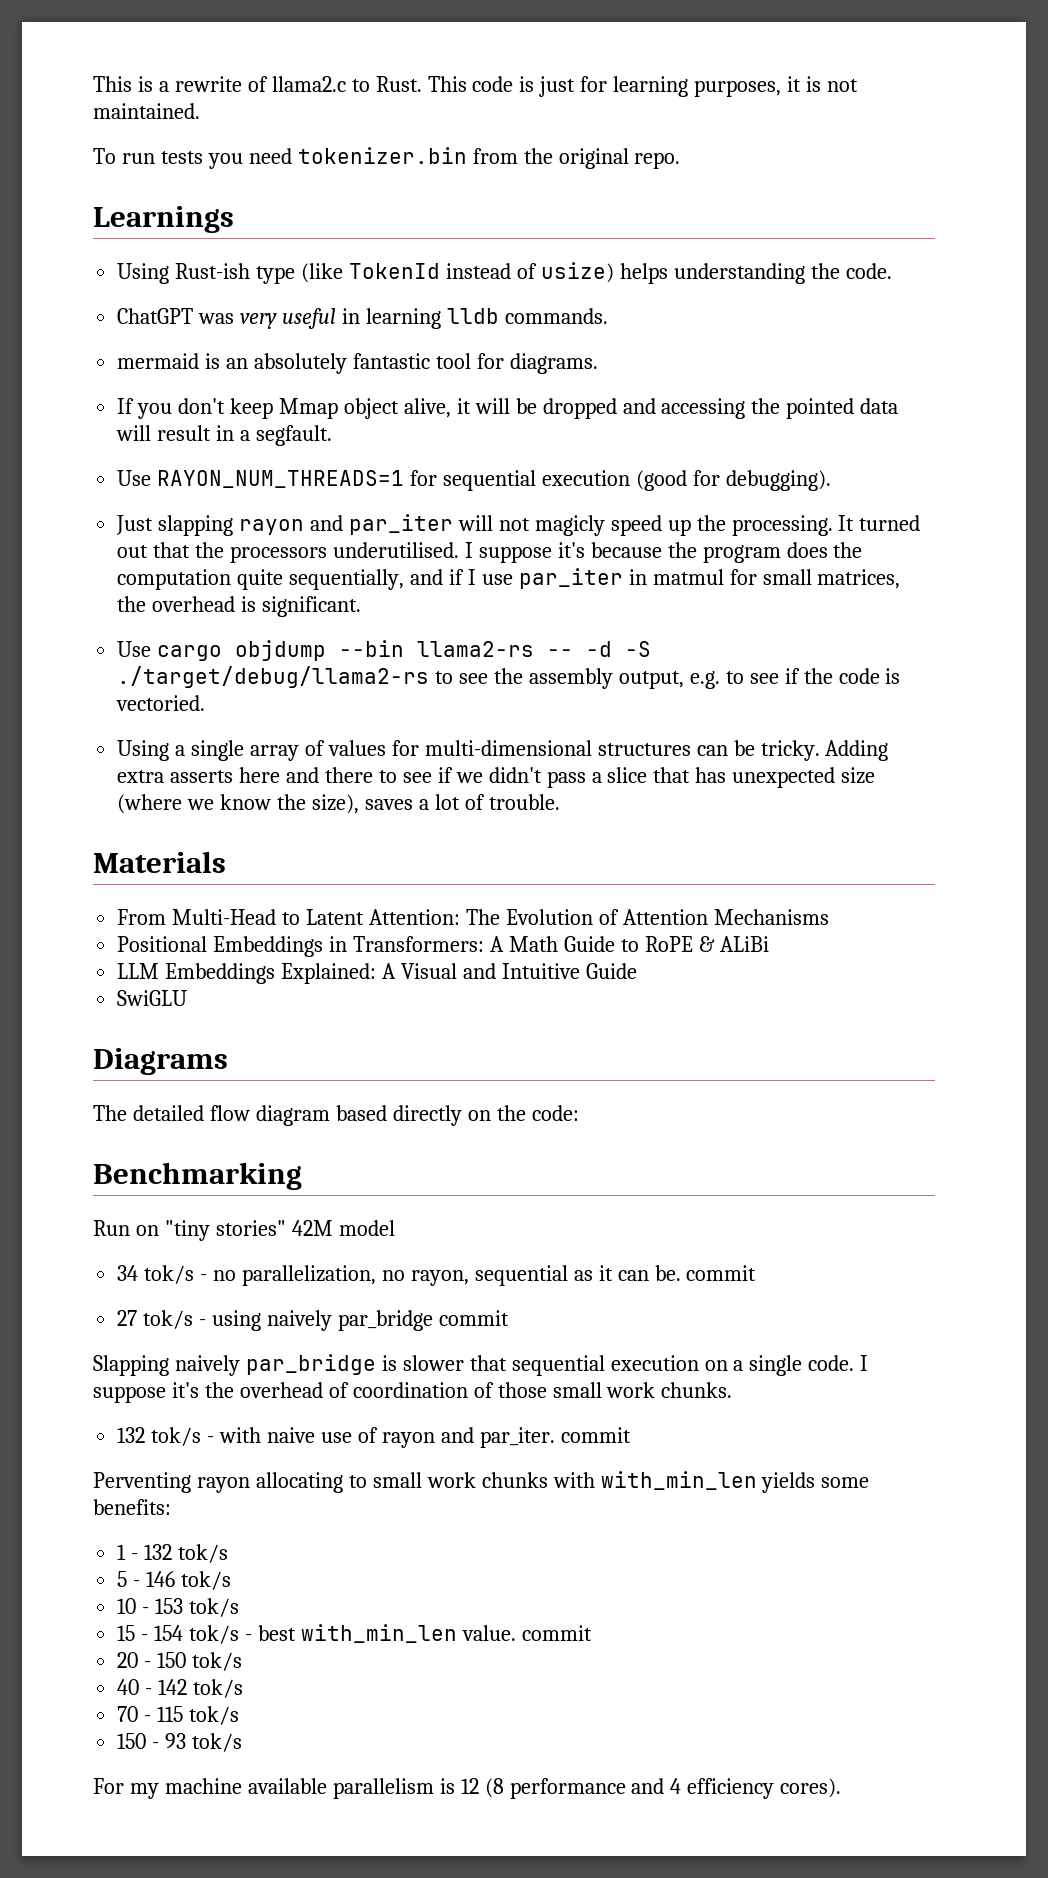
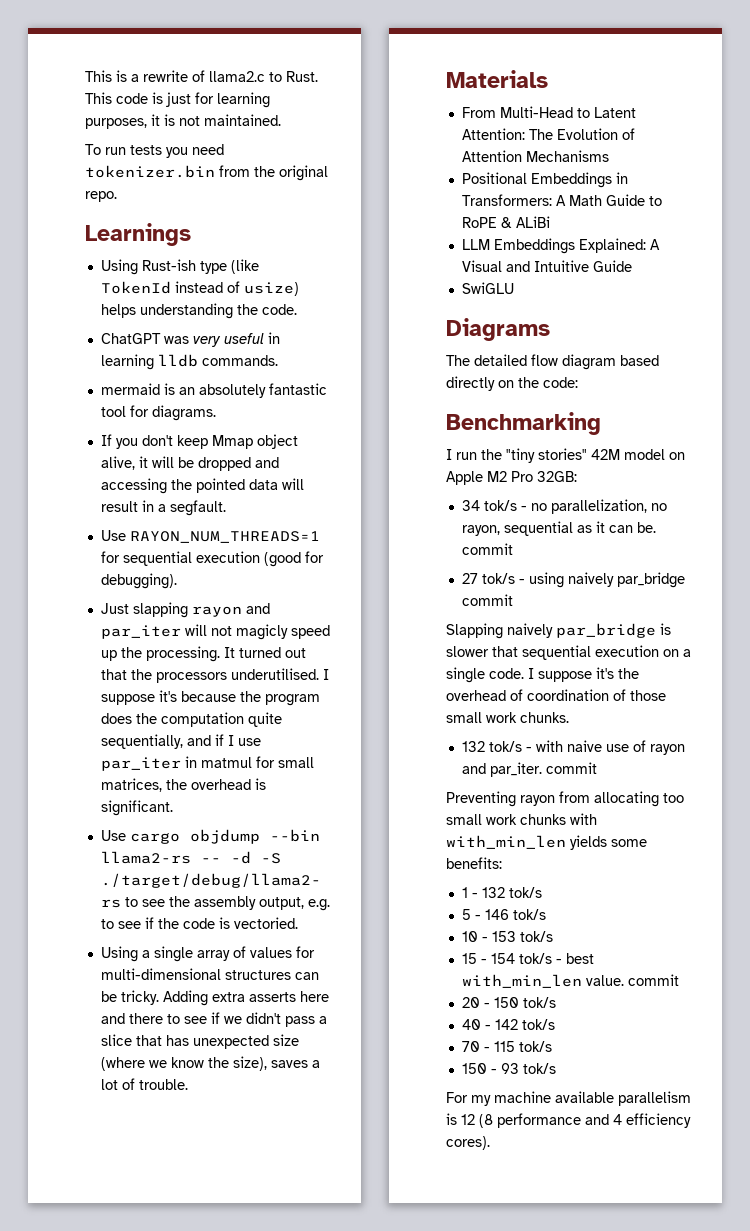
[93,1220,159,1236] Run on -> [446,449,502,460] I run the
(395, 1228) none -> [669,452,685,460] [446,471,577,485] on Apple M2 Pro 32GB:
[93,1472,367,1493] Perventing rayon allocating to -> [446,791,684,807] Preventing rayon from allocating too

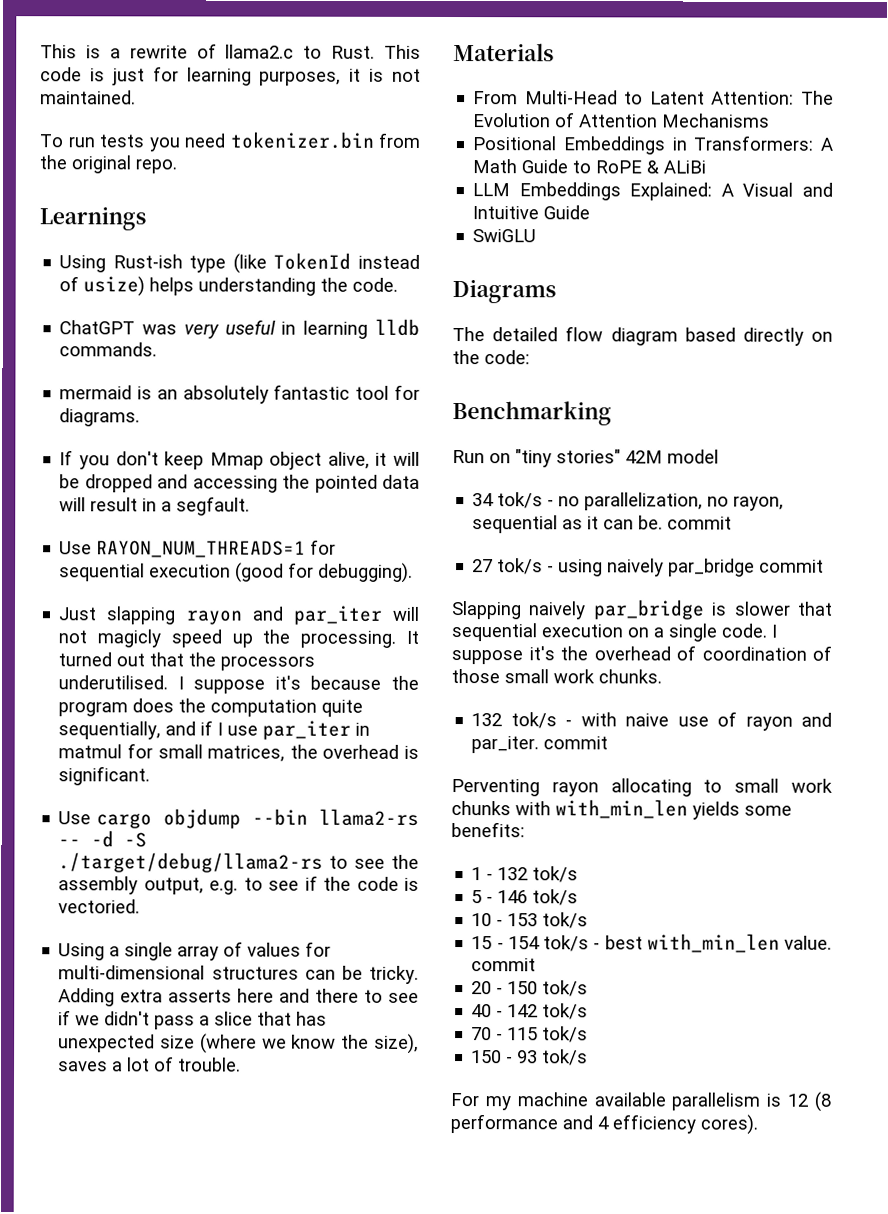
[446,449,502,460] I run the -> [452,450,511,464] Run on
[669,452,685,460] [446,471,577,485] on Apple M2 Pro 32GB: -> (719, 456) none
[446,791,684,807] Preventing rayon from allocating too -> [451,778,723,797] Perventing rayon allocating to

